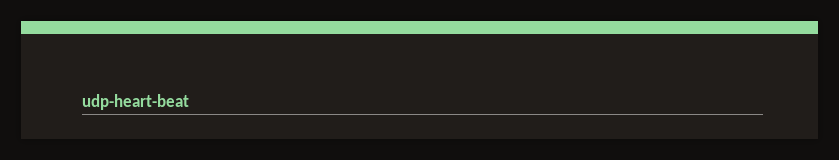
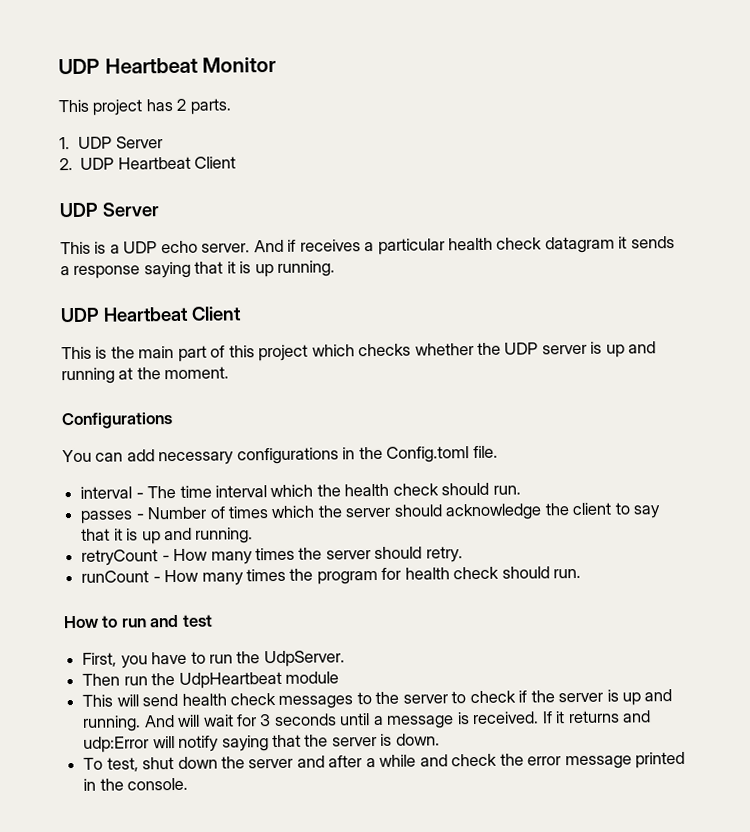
[82,94,189,110] udp-heart-beat -> [58,56,277,75] [58,98,231,116] [59,136,163,150] [59,156,237,171] [59,202,160,218] [60,236,675,255] [60,260,336,279] [60,306,242,323] [61,341,657,362] [61,366,230,385] [61,412,173,430] [62,445,498,466] [80,482,521,499] [80,502,662,524] [81,527,254,545] [81,546,463,566] [81,566,582,586] [63,614,213,629] [82,650,345,669] [82,671,339,689] [82,689,673,709] [82,710,651,732] [83,733,440,753] [83,751,685,772] [83,777,189,791] UDP Heartbeat Monitor // This project has 2 parts. // 1. UDP Server // 2. UDP Heartbeat Client // UDP Server // This is a UDP echo server. And if receives a particular health check datagram it sends a response saying that it is up running. // UDP Heartbeat Client // This is the main part of this project which checks whether the UDP server is up and running at the moment. // Configurations // You can add necessary configurations in the Config.toml file. // interval - The time interval which the health check should run. // passes - Number of times which the server should acknowledge the client to say that it is up and running. // retryCount - How many times the server should retry. // runCount - How many times the program for health check should run. // How to run and test // First, you have to run the UdpServer. // Then run the UdpHeartbeat module // This will send health check messages to the server to check if the server is up and running. And will wait for 3 seconds until a message is received. If it returns and udp:Error will notify saying that the server is down. // To test, shut down the server and after a while and check the error message printed in the console.

